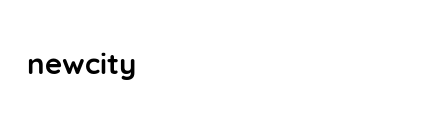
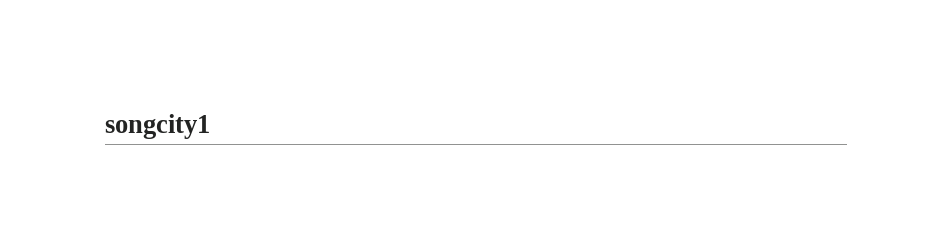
[27,52,136,80] newcity -> [105,114,210,139] songcity1

